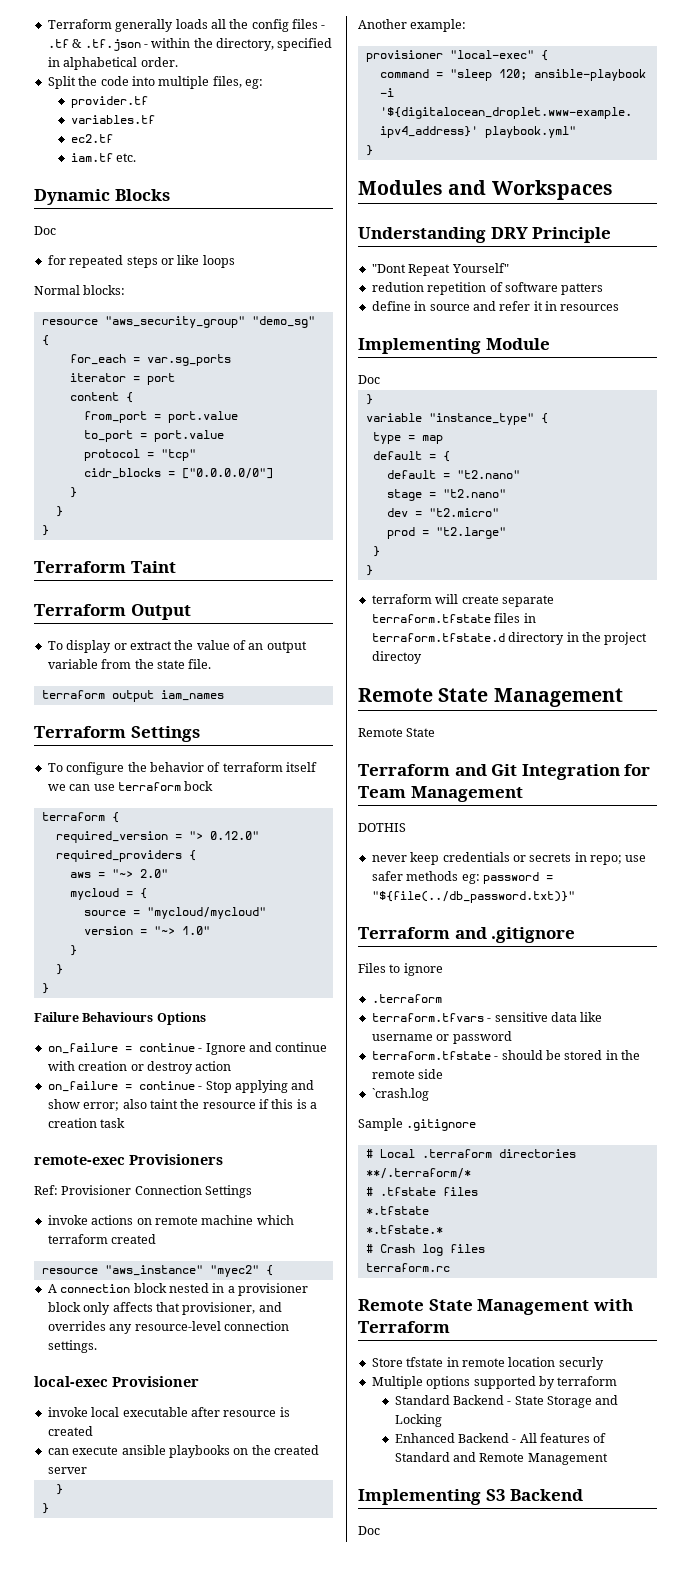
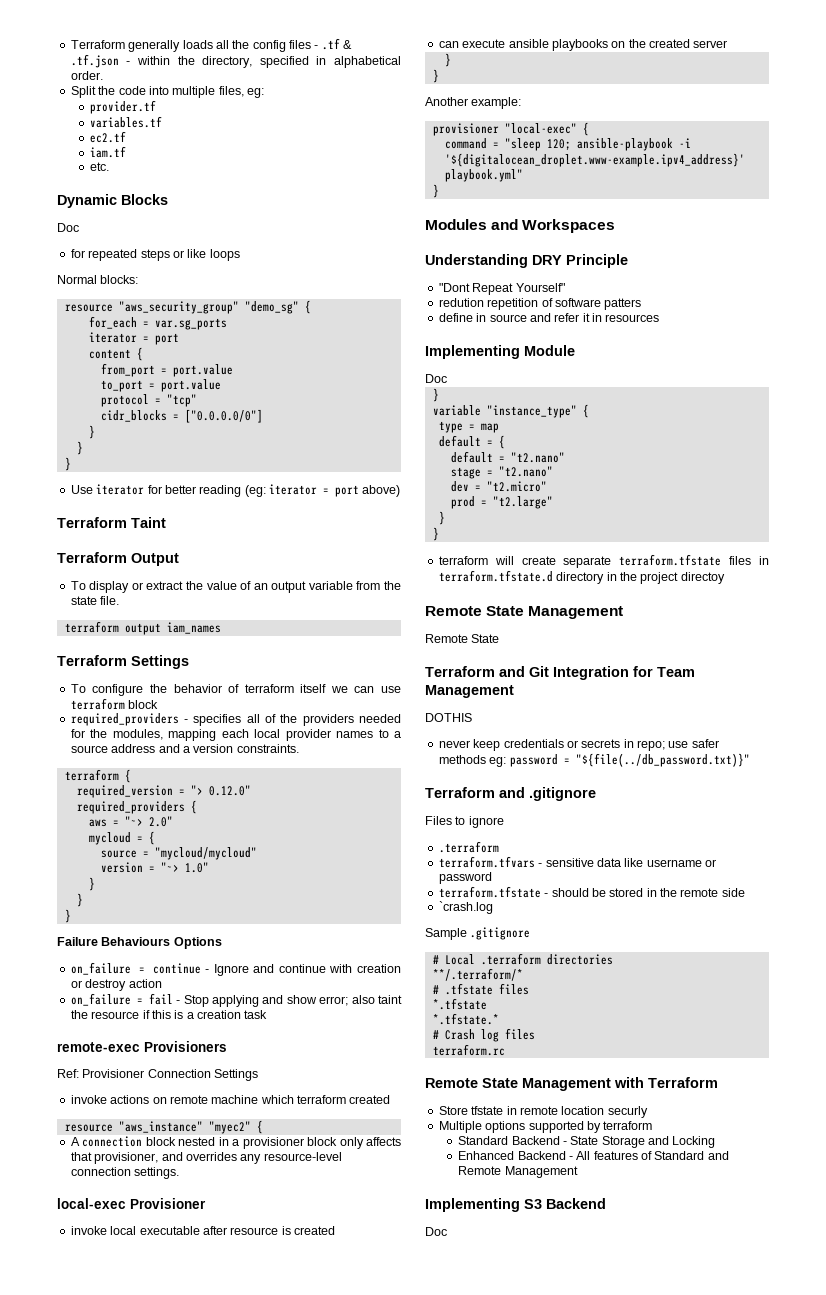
(113, 157) none -> (127, 152) //
(49, 530) none -> [70,484,401,497] // Use iterator for better reading (eg: iterator = port above)
[184,781,214,791] bock -> [128,700,159,709] [70,713,401,726] [70,729,402,741] [70,744,299,753] block // required_providers - specifies all of the providers needed for the modules, mapping each local provider names to a source address and a version constraints.
[138,1081,195,1090] continue -> [148,993,173,1005] fail

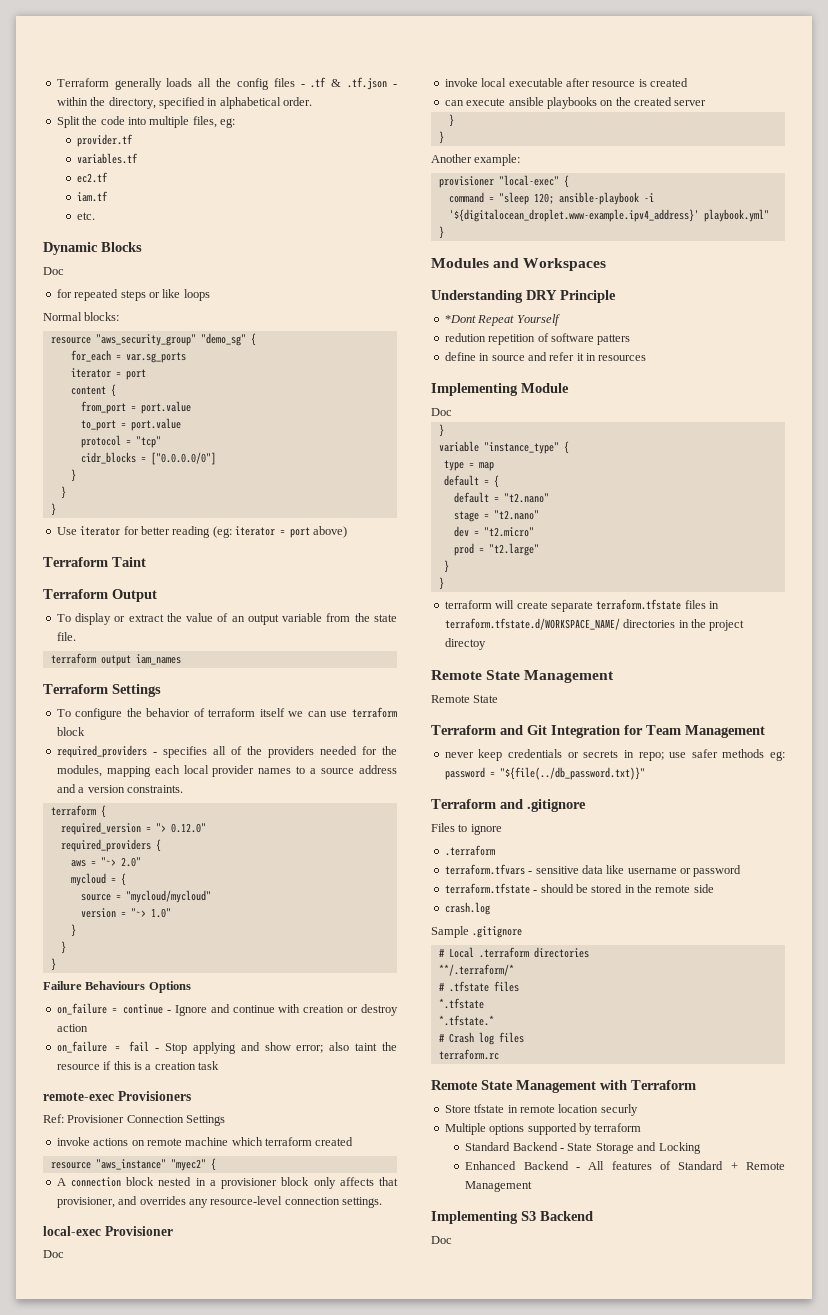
(206, 1203) none -> [43,1250,64,1258] // Doc
[438,283,565,295] "Dont Repeat Yourself" -> [444,314,560,326] *Dont Repeat Yourself
[438,570,605,584] terraform.tfstate.d directory -> [444,618,676,630] terraform.tfstate.d/WORKSPACE_NAME/ directories
[425,713,472,722] // DOTHIS -> (765, 731) none
[438,901,493,914] `crash.log -> [444,902,490,915] crash.log
[707,1151,729,1160] and -> [730,1162,738,1170] +

